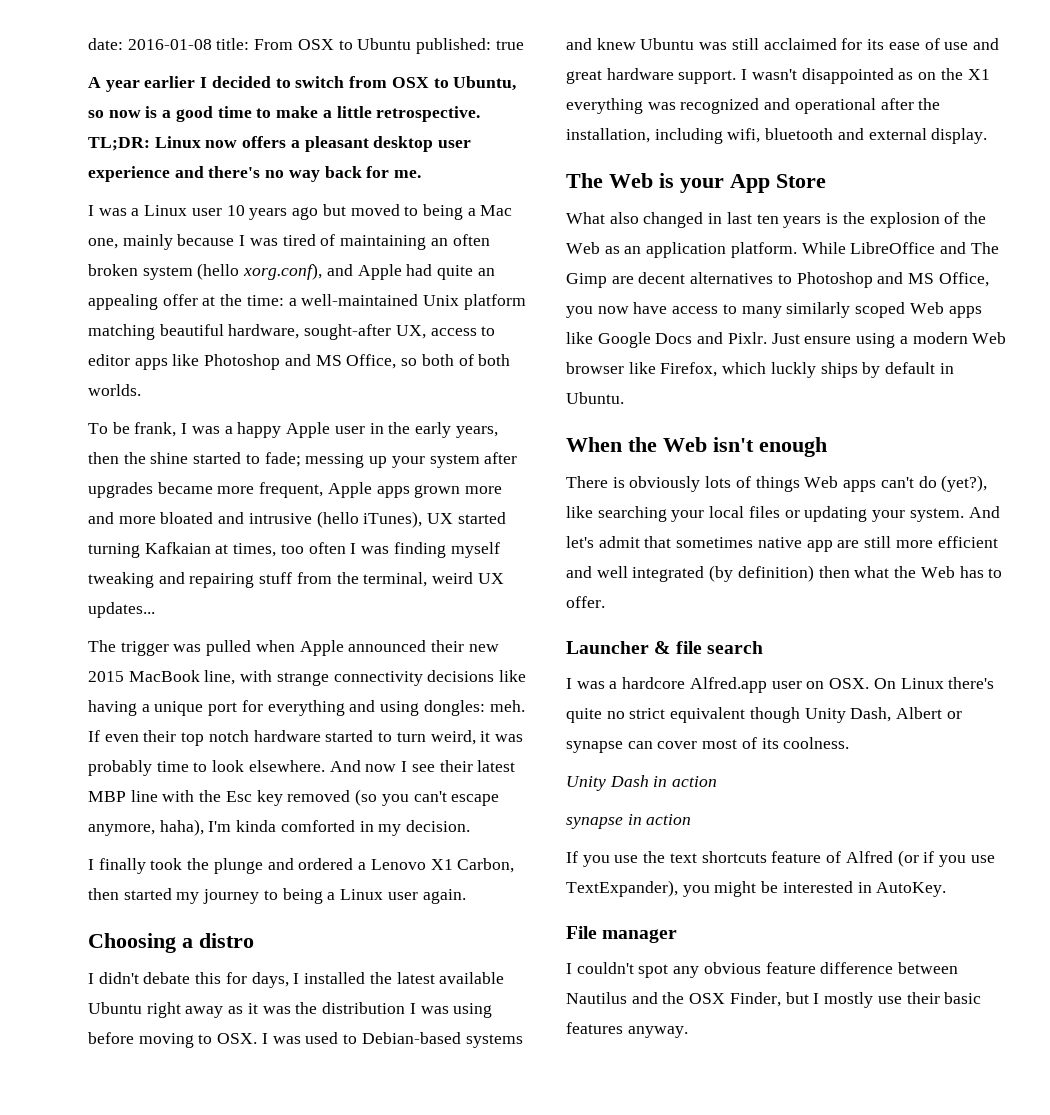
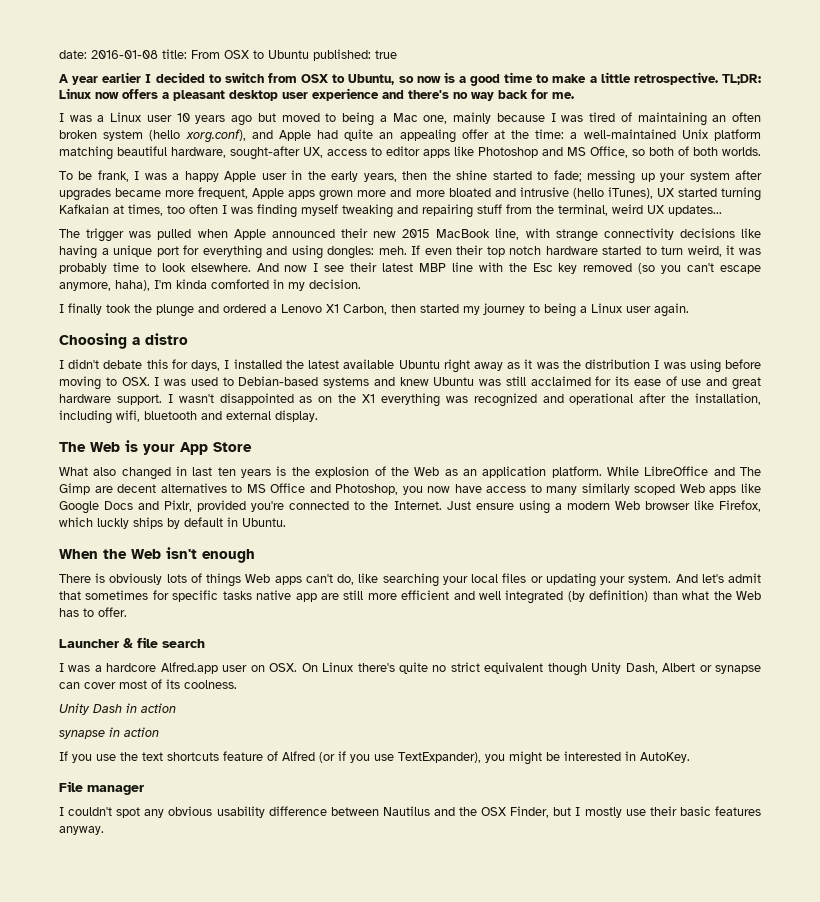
[796,272,989,288] Photoshop and MS Office, -> [246,483,399,495] MS Office and Photoshop,
[727,332,767,344] Pixlr. -> [164,500,442,512] Pixlr, provided you're connected to the Internet.
[918,475,988,492] do (yet?), -> [337,574,355,585] do,
(754, 542) none -> [152,590,252,602] for specific tasks
[818,566,850,578] then -> [652,591,678,600] than
[765,962,816,974] feature -> [216,806,265,818] usability

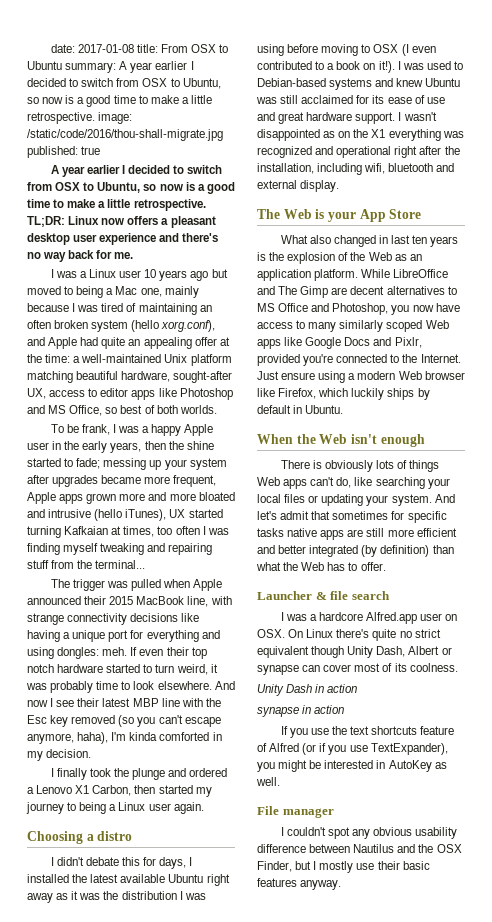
[91,50,158,59] 2016-01-08 -> [77,44,134,53] 2017-01-08
(309, 54) none -> [65,61,194,73] [27,78,221,89] [27,95,212,107] [27,112,133,124] [27,129,223,141] summary: A year earlier I decided to switch from OSX to Ubuntu, so now is a good time to make a little retrospective. image: /static/code/2016/thou-shall-migrate.jpg
[649,147,674,156] both -> [120,405,143,414] best
[558,204,722,216] terminal, weird UX updates... -> [95,560,146,569] terminal...
[373,231,396,238] new -> (107, 600) none
[121,377,150,386] OSX. -> [373,44,436,56] [257,61,395,73] OSX (I even contributed to a book on it!).
(634, 399) none -> [394,146,418,158] right
[97,518,129,529] luckly -> [351,388,385,400] luckily
[295,593,317,602] app -> [320,530,345,540] apps
[479,591,502,600] well -> [278,545,307,554] better
[640,752,690,763] AutoKey. -> [388,760,447,772] [256,777,280,786] AutoKey as well.

